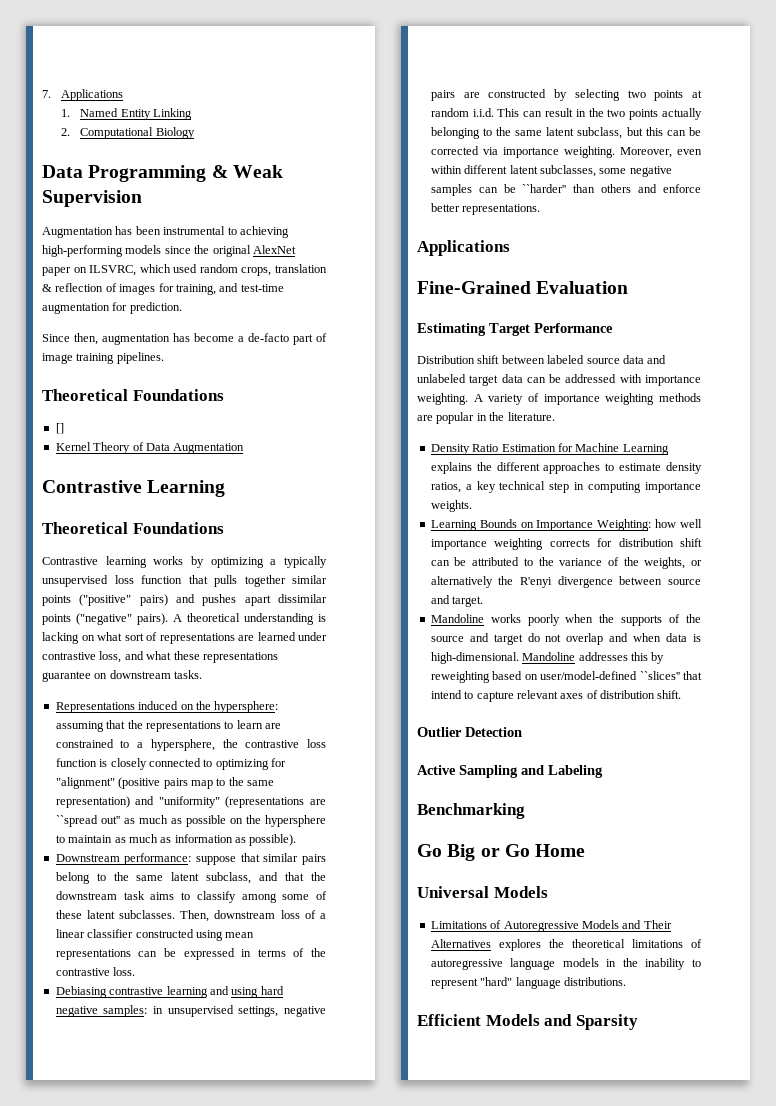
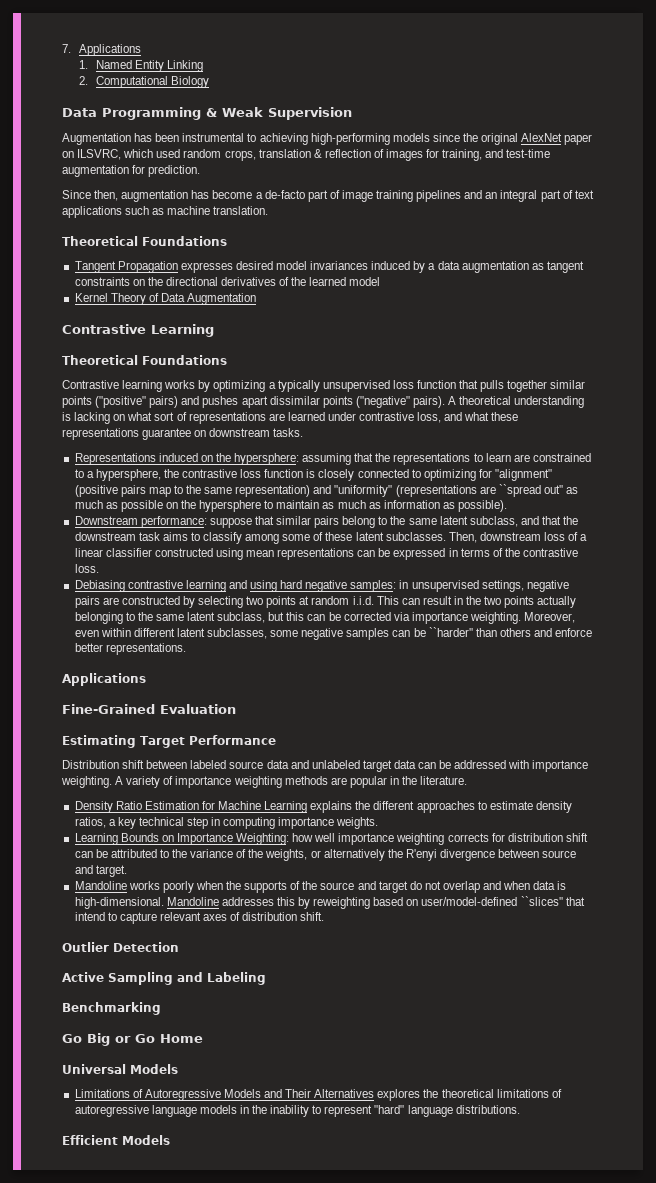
[116,352,164,364] [42,389,224,401] [55,423,64,434] pipelines. // Theoretical Foundations // [] -> [416,190,594,202] [62,206,269,218] [62,236,227,246] [74,261,584,273] [74,277,381,286] pipelines and an integral part of text applications such as machine translation. // Theoretical Foundations // Tangent Propagation expresses desired model invariances induced by a data augmentation as tangent constraints on the directional derivatives of the learned model
[544,1014,638,1030] and Sparsity -> (170, 1140) none

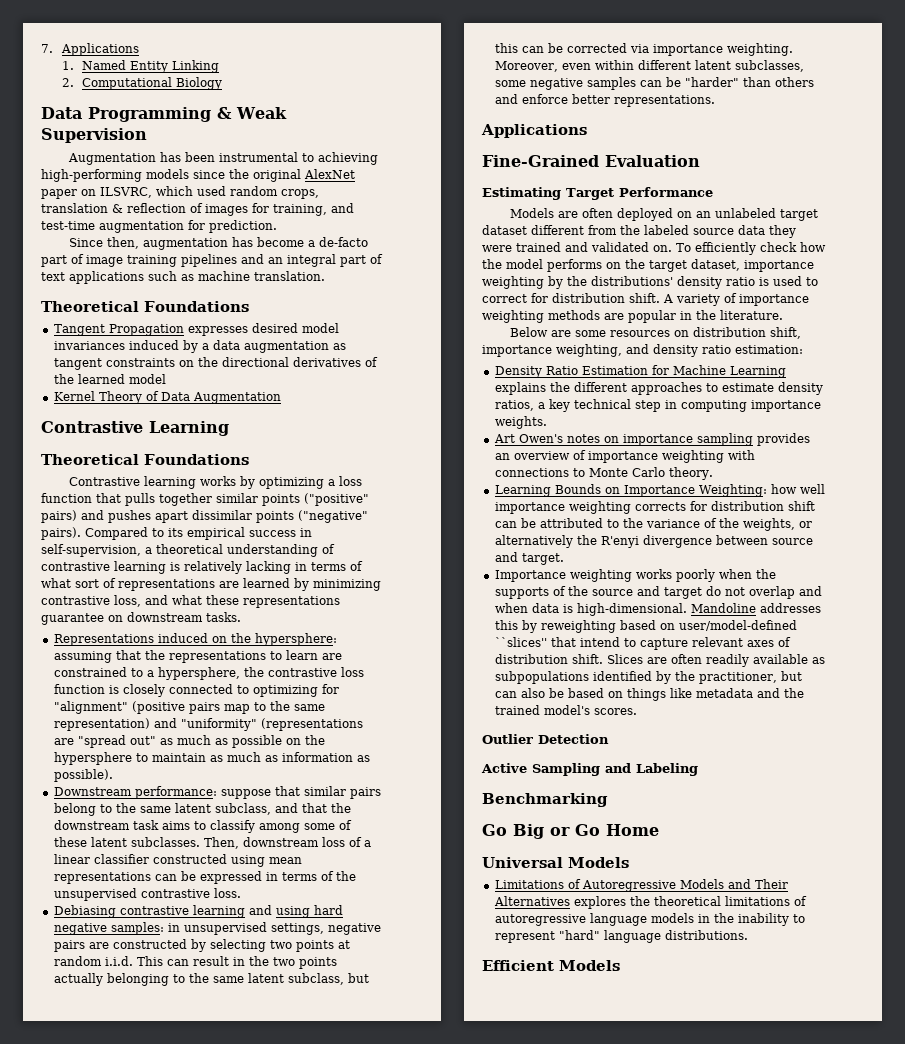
[277,380,390,392] typically unsupervised -> (336, 482) none
[448,396,585,408] [62,412,126,424] A theoretical understanding is lacking on -> [85,527,312,540] [41,544,335,557] [41,561,363,574] Compared to its empirical success in self-supervision, a theoretical understanding of contrastive learning is relatively lacking in terms of
[327,412,356,421] under -> [294,578,381,591] by minimizing
[498,484,563,497] ``spread out'' -> [77,735,156,748] "spread out"
(520, 552) none -> [53,888,137,901] unsupervised
[428,627,473,637] ``harder'' -> [684,77,739,87] "harder"
[62,760,589,772] [61,776,112,788] Distribution shift between labeled source data and unlabeled target data can be addressed with importance weighting. -> [510,208,819,221] [482,225,796,238] [482,242,826,255] [482,259,814,272] [482,276,818,289] [482,293,660,303] Models are often deployed on an unlabeled target dataset different from the labeled source data they were trained and validated on. To efficiently check how the model performs on the target dataset, importance weighting by the distributions' density ratio is used to correct for distribution shift.
(468, 780) none -> [510,327,802,339] [482,344,803,357] // Below are some resources on distribution shift, importance weighting, and density ratio estimation:
(379, 823) none -> [493,433,810,446] [494,450,755,463] [494,467,713,480] // Art Owen's notes on importance sampling provides an overview of importance weighting with connections to Monte Carlo theory.
[74,881,127,890] Mandoline -> [494,569,632,582] Importance weighting
(325, 916) none -> [606,654,825,667] [494,671,802,684] [494,688,804,701] [494,705,637,715] Slices are often readily available as subpopulations identified by the practitioner, but can also be based on things like metadata and the trained model's scores.

